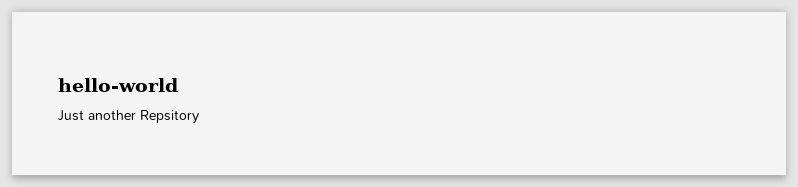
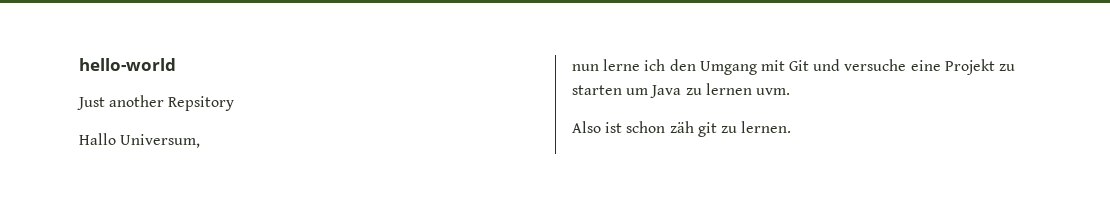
(199, 117) none -> [79,133,201,148] [572,59,1016,75] [572,83,790,98] [572,121,792,137] // Hallo Universum, // nun lerne ich den Umgang mit Git und versuche eine Projekt zu starten um Java zu lernen uvm. // Also ist schon zäh git zu lernen.

